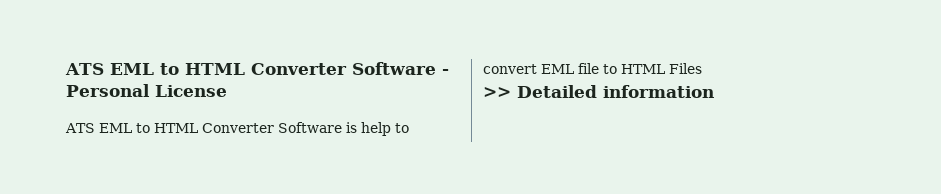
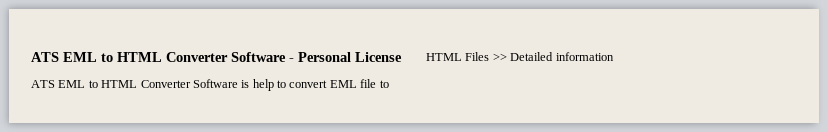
(702, 68) // -> (490, 56) none

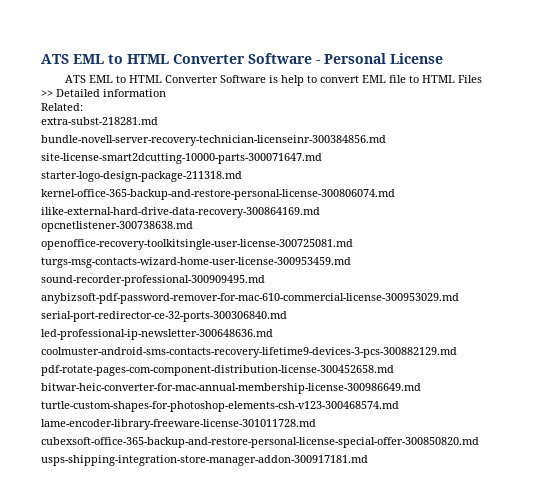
(614, 56) none -> [41,103,83,111] [41,117,158,125] [41,135,386,146] [41,153,322,164] [41,171,242,182] [41,189,395,200] [41,207,320,218] [41,221,193,232] [41,239,353,250] [41,257,351,268] [41,275,265,286] [41,293,459,304] [41,311,287,322] [41,329,273,340] [41,347,457,358] [41,365,394,376] [41,383,421,394] [41,401,399,412] [41,419,316,430] [41,437,479,448] [41,455,368,466] // Related: // extra-subst-218281.md // bundle-novell-server-recovery-technician-licenseinr-300384856.md // site-license-smart2dcutting-10000-parts-300071647.md // starter-logo-design-package-211318.md // kernel-office-365-backup-and-restore-personal-license-300806074.md // ilike-external-hard-drive-data-recovery-300864169.md // opcnetlistener-300738638.md // openoffice-recovery-toolkitsingle-user-license-300725081.md // turgs-msg-contacts-wizard-home-user-license-300953459.md // sound-recorder-professional-300909495.md // anybizsoft-pdf-password-remover-for-mac-610-commercial-license-300953029.md // serial-port-redirector-ce-32-ports-300306840.md // led-professional-ip-newsletter-300648636.md // coolmuster-android-sms-contacts-recovery-lifetime9-devices-3-pcs-300882129.md // pdf-rotate-pages-com-component-distribution-license-300452658.md // bitwar-heic-converter-for-mac-annual-membership-license-300986649.md // turtle-custom-shapes-for-photoshop-elements-csh-v123-300468574.md // lame-encoder-library-freeware-license-301011728.md // cubexsoft-office-365-backup-and-restore-personal-license-special-offer-300850820.md // usps-shipping-integration-store-manager-addon-300917181.md

